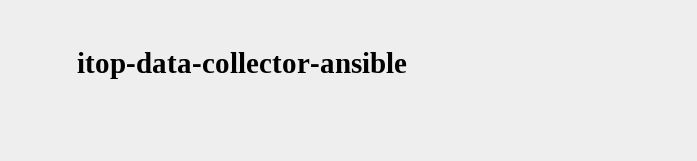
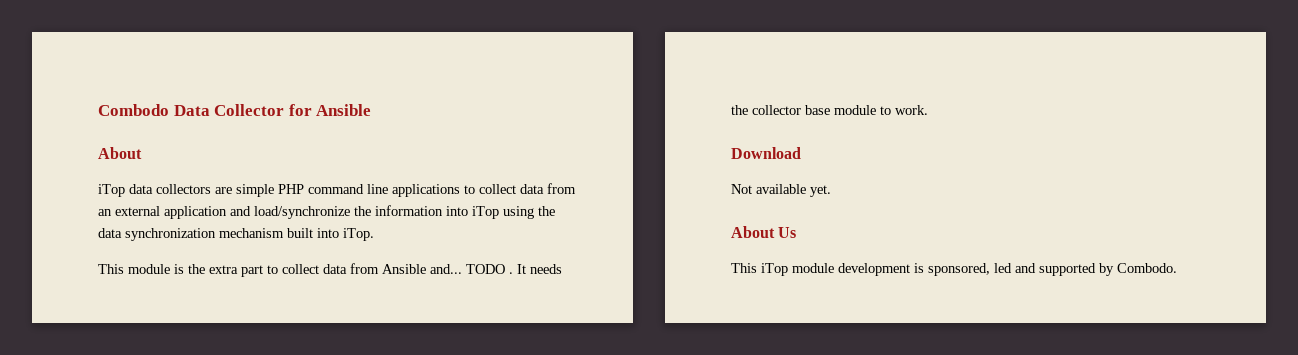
[77,52,407,79] itop-data-collector-ansible -> [98,104,372,116] [98,147,142,159] [98,183,576,197] [98,205,555,219] [98,228,374,241] [98,263,562,277] [731,105,928,115] [731,147,801,159] [731,184,831,197] [731,226,797,238] [731,263,1177,276] Combodo Data Collector for Ansible // About // iTop data collectors are simple PHP command line applications to collect data from an external application and load/synchronize the information into iTop using the data synchronization mechanism built into iTop. // This module is the extra part to collect data from Ansible and... TODO . It needs the collector base module to work. // Download // Not available yet. // About Us // This iTop module development is sponsored, led and supported by Combodo.

